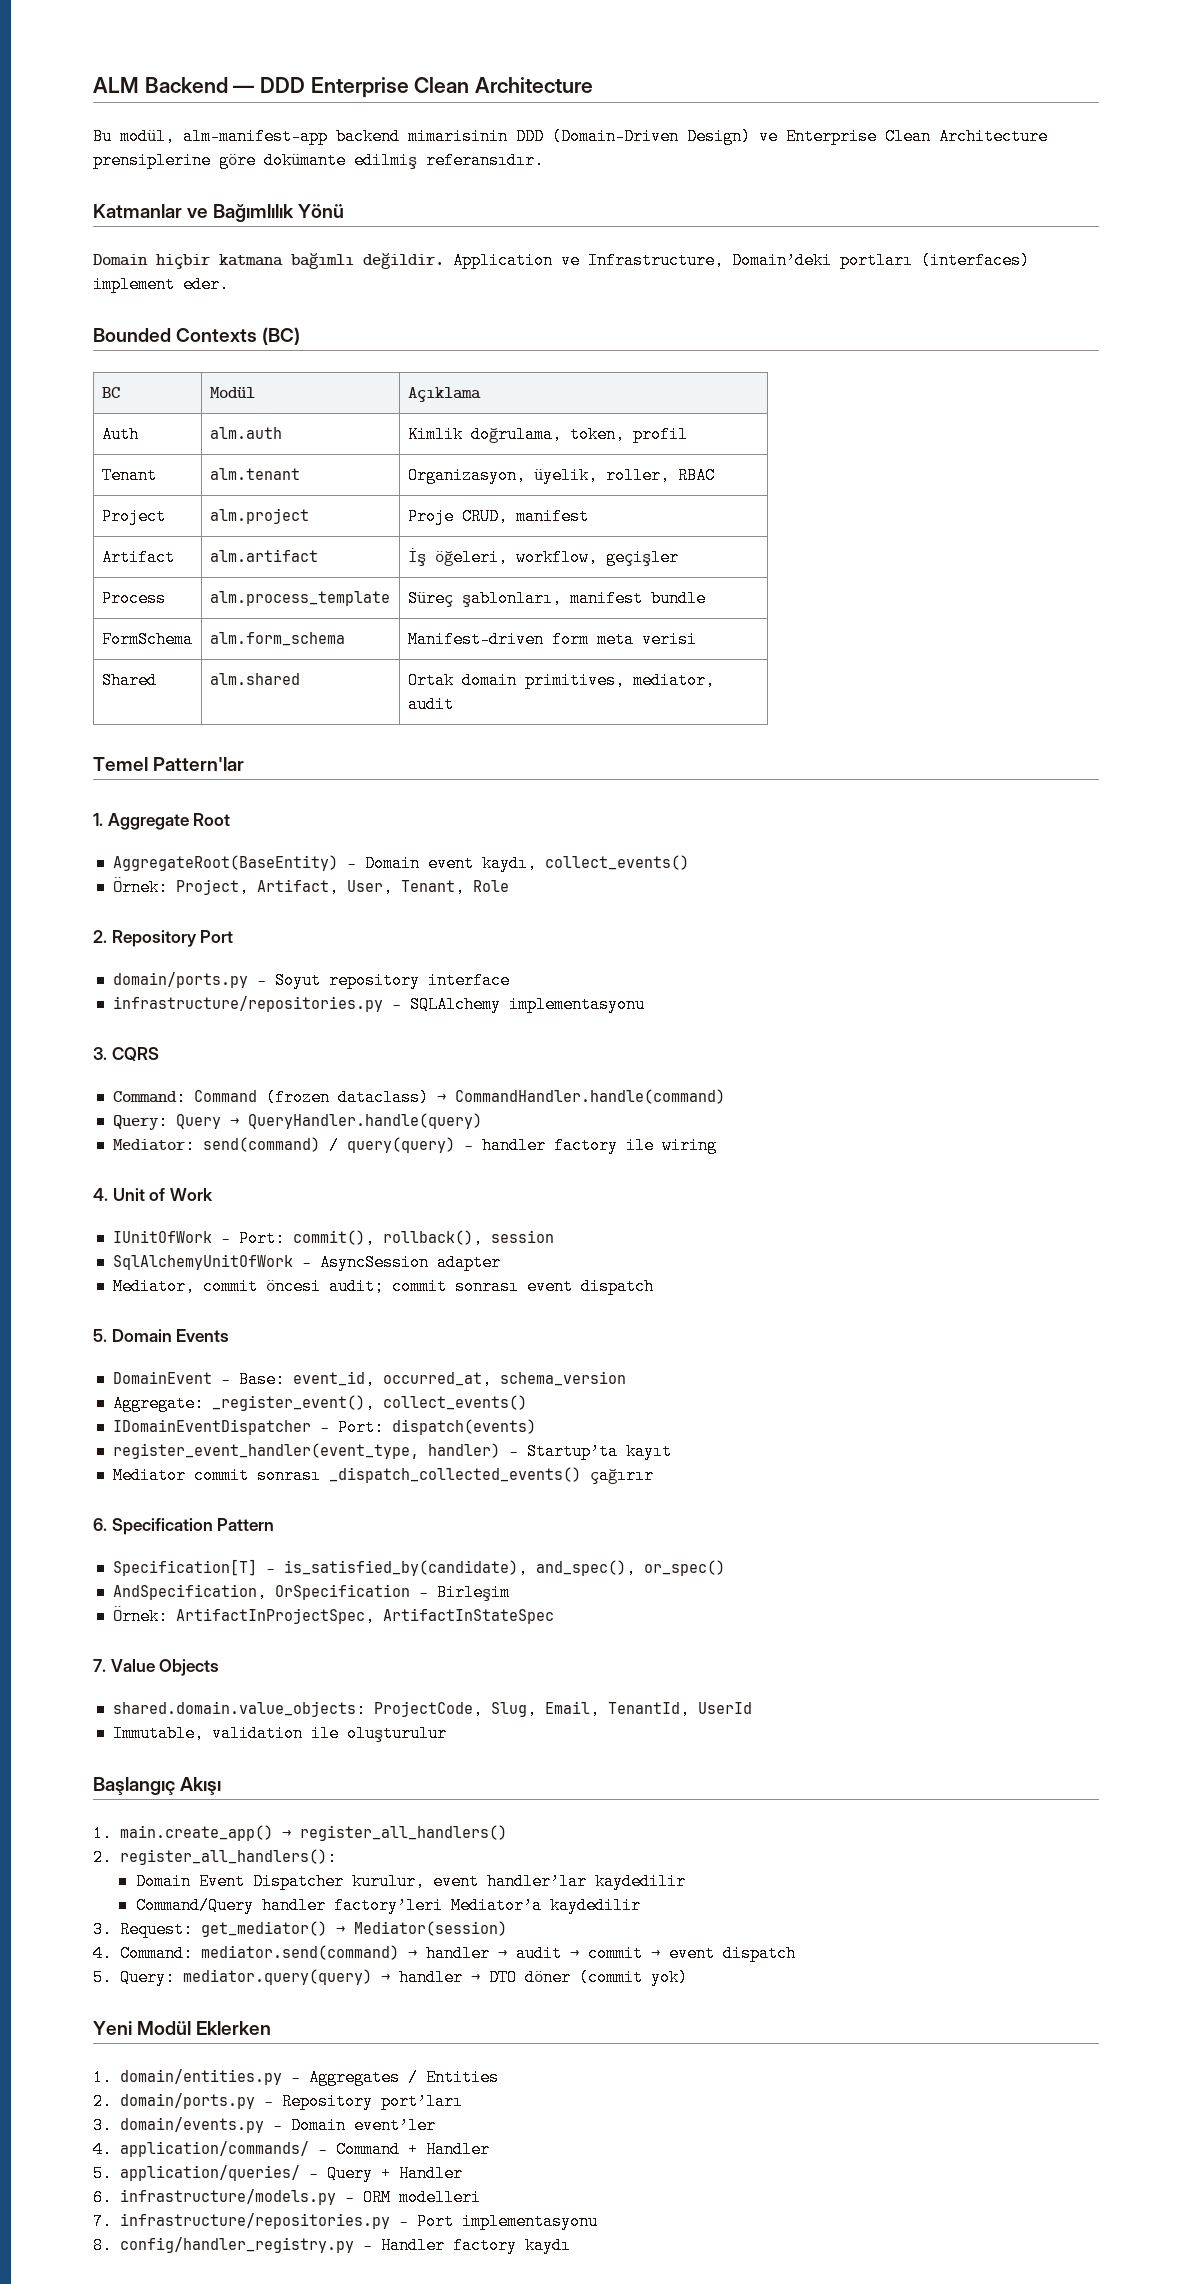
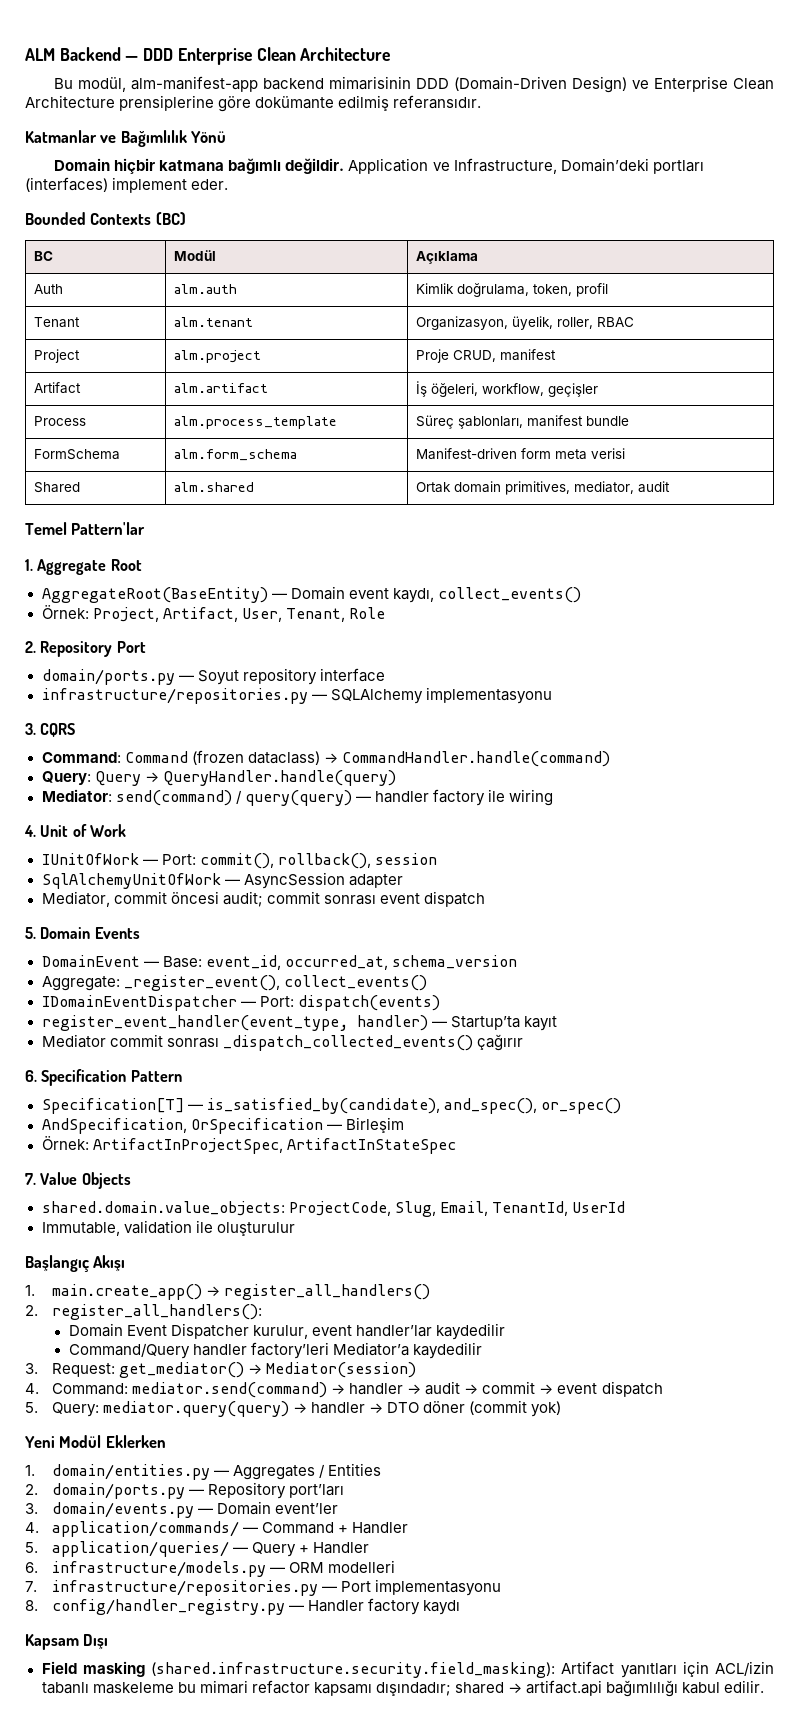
(570, 2245) none -> [25,1634,109,1650] [41,1661,774,1678] [41,1680,765,1697] // Kapsam Dışı // Field masking (shared.infrastructure.security.field_masking): Artifact yanıtları için ACL/izin tabanlı maskeleme bu mimari refactor kapsamı dışındadır; shared → artifact.api bağımlılığı kabul edilir.

